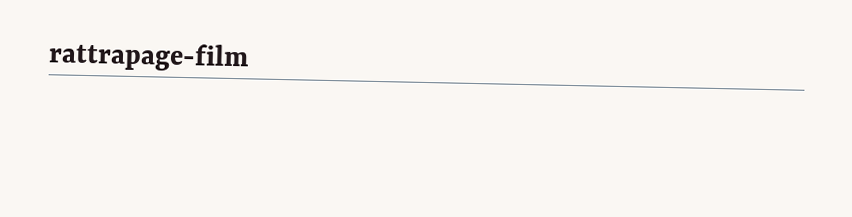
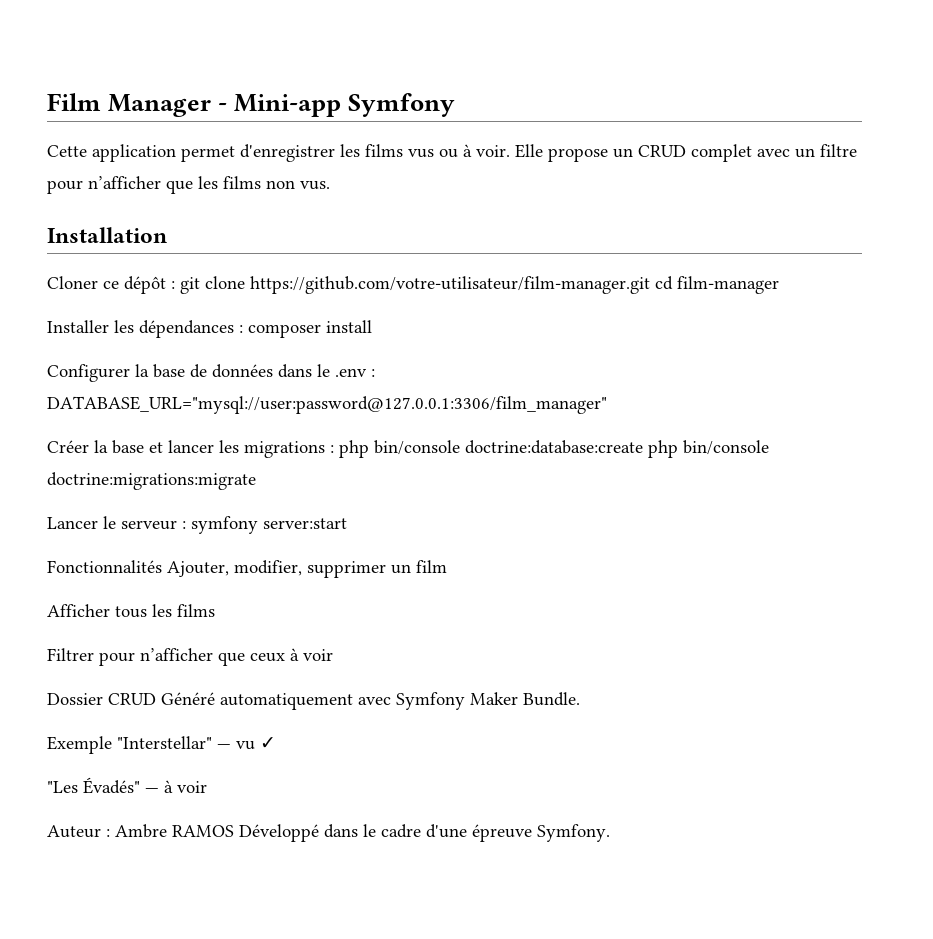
[48,41,249,73] rattrapage-film -> [47,93,456,117] [47,144,857,162] [47,176,330,194] [47,227,167,243] [47,276,779,294] [47,320,372,338] [47,364,375,382] [47,396,607,414] [47,440,769,458] [47,472,256,490] [47,516,347,534] [47,560,447,578] [47,604,215,618] [47,648,333,666] [47,692,580,710] [47,736,276,754] [47,777,207,794] [47,824,610,842] Film Manager - Mini-app Symfony // Cette application permet d'enregistrer les films vus ou à voir. Elle propose un CRUD complet avec un filtre pour n’afficher que les films non vus. // Installation // Cloner ce dépôt : git clone https://github.com/votre-utilisateur/film-manager.git cd film-manager // Installer les dépendances : composer install // Configurer la base de données dans le .env : DATABASE_URL="mysql://user:password@127.0.0.1:3306/film_manager" // Créer la base et lancer les migrations : php bin/console doctrine:database:create php bin/console doctrine:migrations:migrate // Lancer le serveur : symfony server:start // Fonctionnalités Ajouter, modifier, supprimer un film // Afficher tous les films // Filtrer pour n’afficher que ceux à voir // Dossier CRUD Généré automatiquement avec Symfony Maker Bundle. // Exemple "Interstellar" — vu ✓ // "Les Évadés" — à voir // Auteur : Ambre RAMOS Développé dans le cadre d'une épreuve Symfony.

